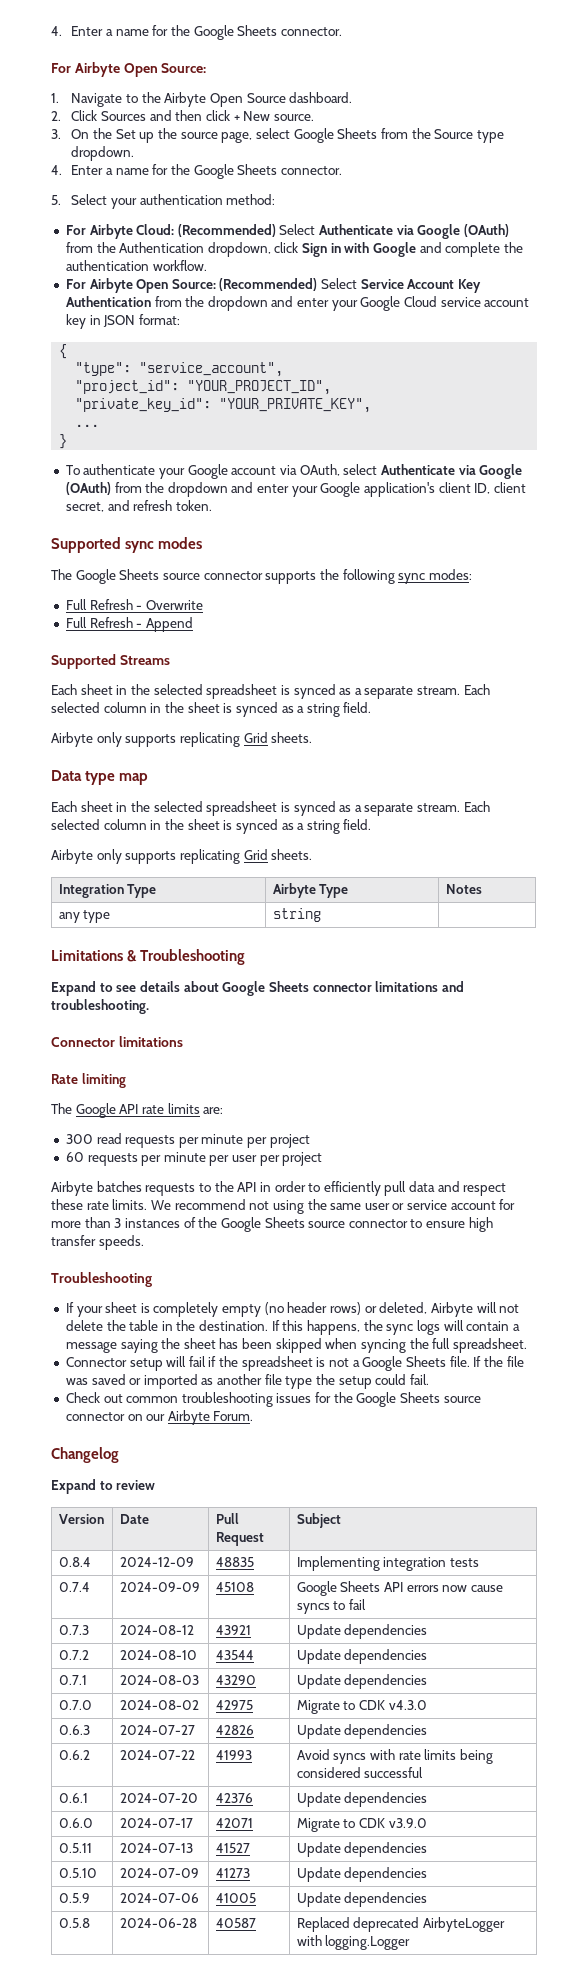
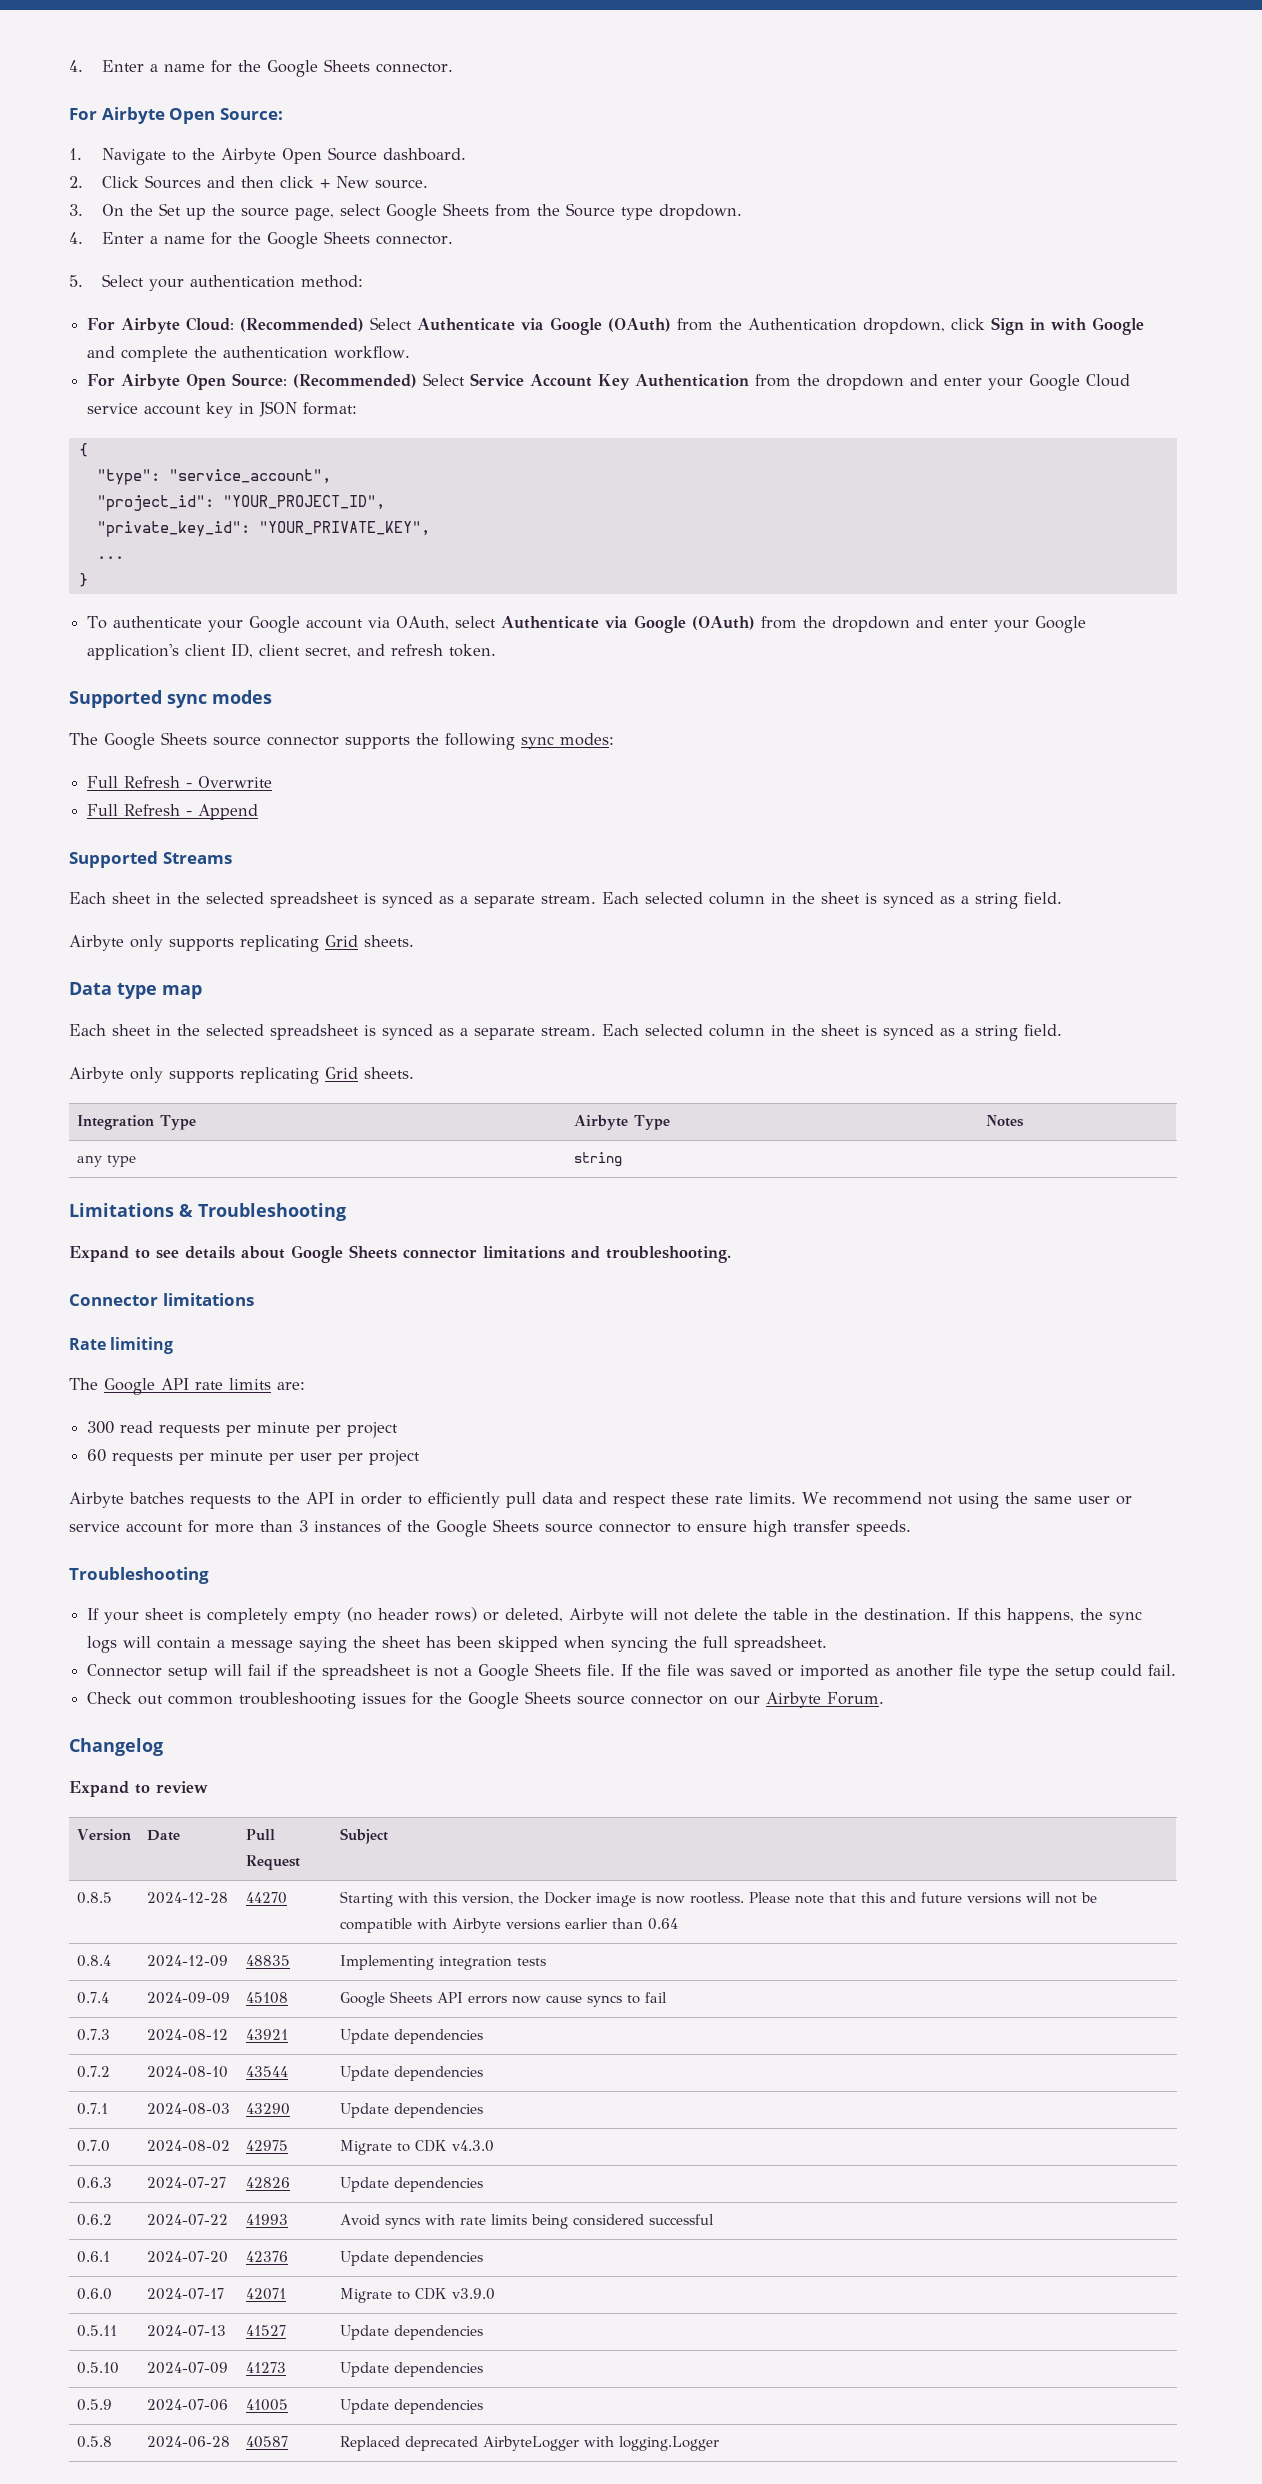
(341, 1520) none -> [76,1892,112,1904] [146,1892,228,1904] [245,1892,287,1904] [339,1891,1097,1907] [339,1918,678,1933] // 0.8.5 | 2024-12-28 | 44270 | Starting with this version, the Docker image is now rootless. Please note that this and future versions will not be compatible with Airbyte versions earlier than 0.64

